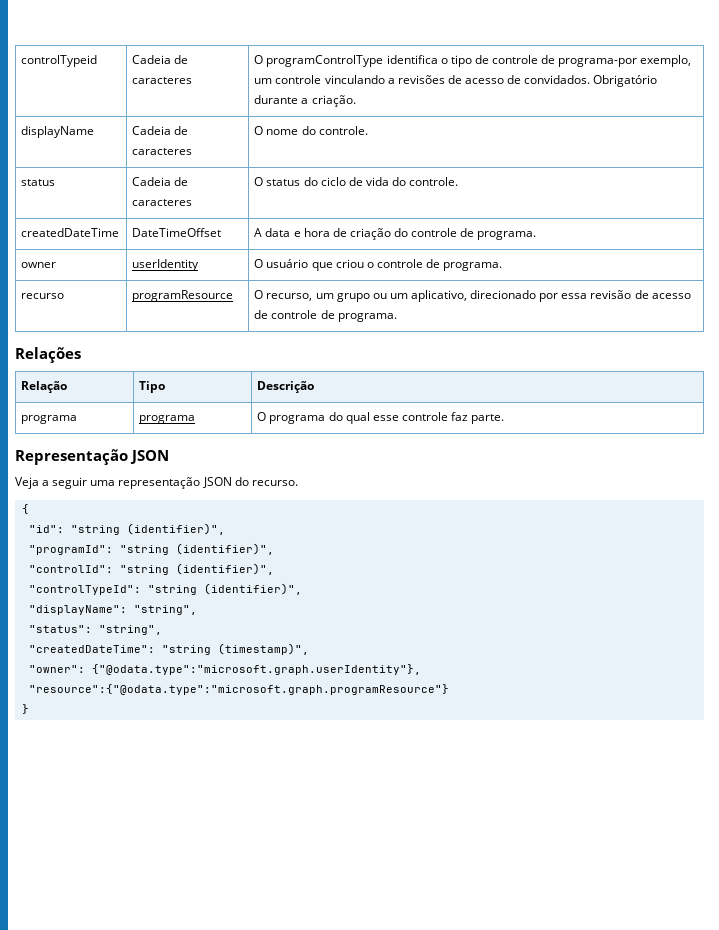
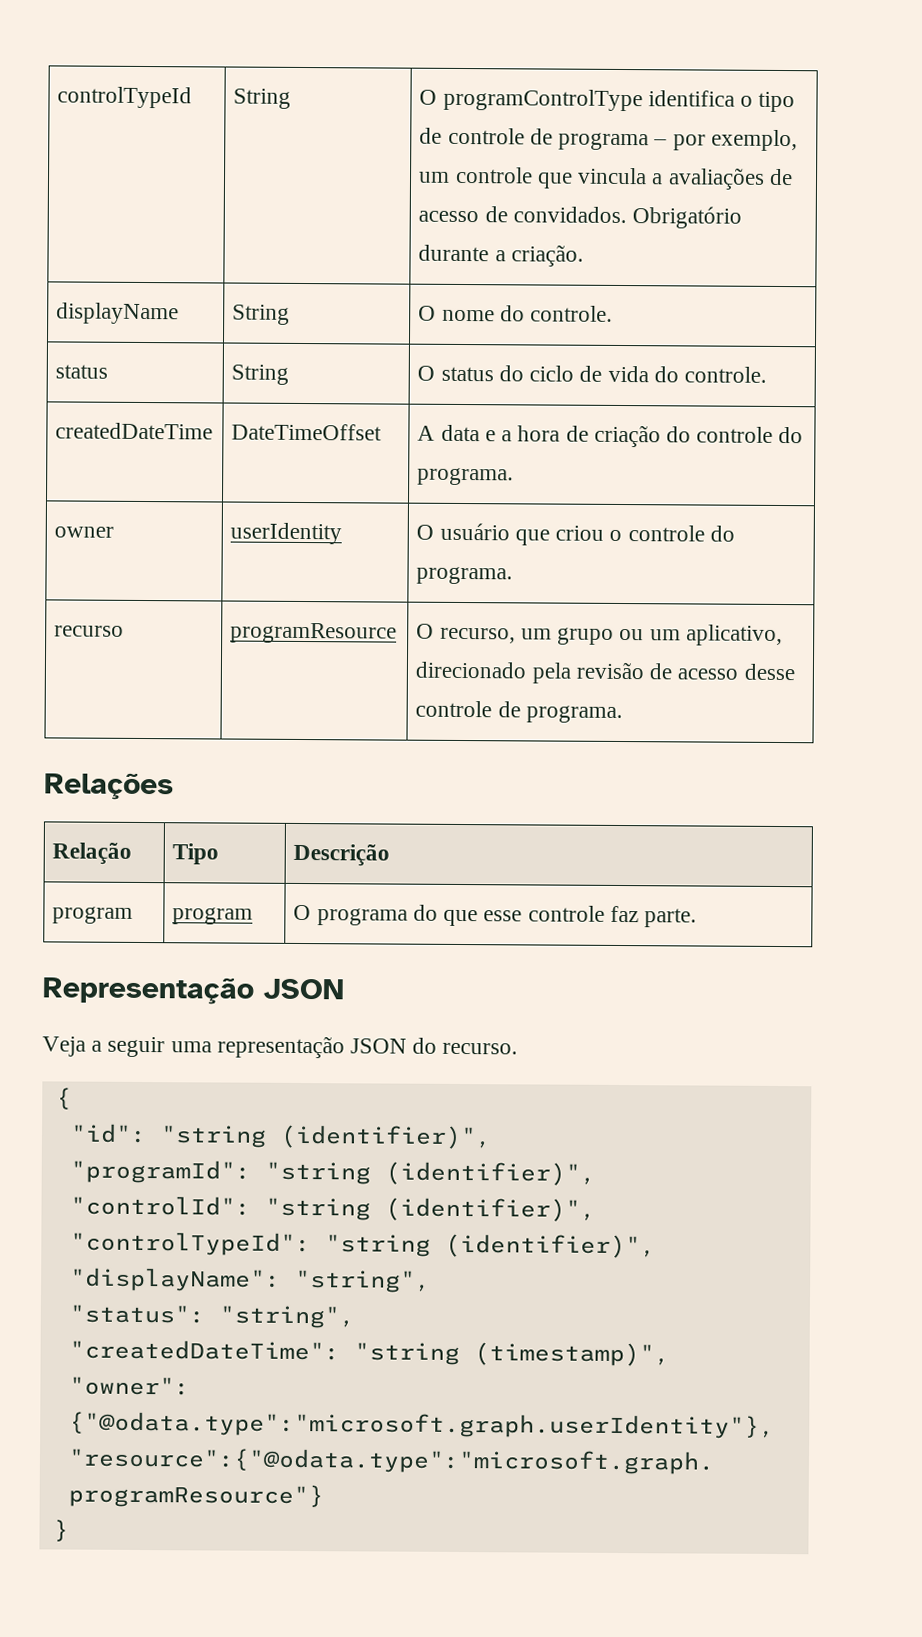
[21,55,98,67] [132,55,189,64] [132,77,193,84] controlTypeid | Cadeia de caracteres -> [57,86,193,109] [233,88,292,109] controlTypeId | String
[558,55,692,67] [254,75,445,84] programa-por exemplo, um controle vinculando a revisões -> [558,129,798,152] [418,166,765,190] programa – por exemplo, um controle que vincula a avaliações
[132,126,189,135] [132,148,193,155] Cadeia de caracteres -> [232,304,291,325] String
[132,177,189,186] [132,199,193,206] Cadeia de caracteres -> [231,364,290,385] String
(301, 234) none -> [501,430,513,442] a
[460,228,475,237] de -> [778,426,804,444] do
[425,259,440,268] de -> [709,525,735,542] do
[539,293,588,302] por essa -> [531,662,571,684] pela
[254,310,269,319] de -> [743,663,795,681] desse
[21,415,78,424] [139,415,196,424] programa | programa -> [52,906,134,924] [172,907,254,925] program | program
[345,412,370,424] qual -> [443,909,479,927] que

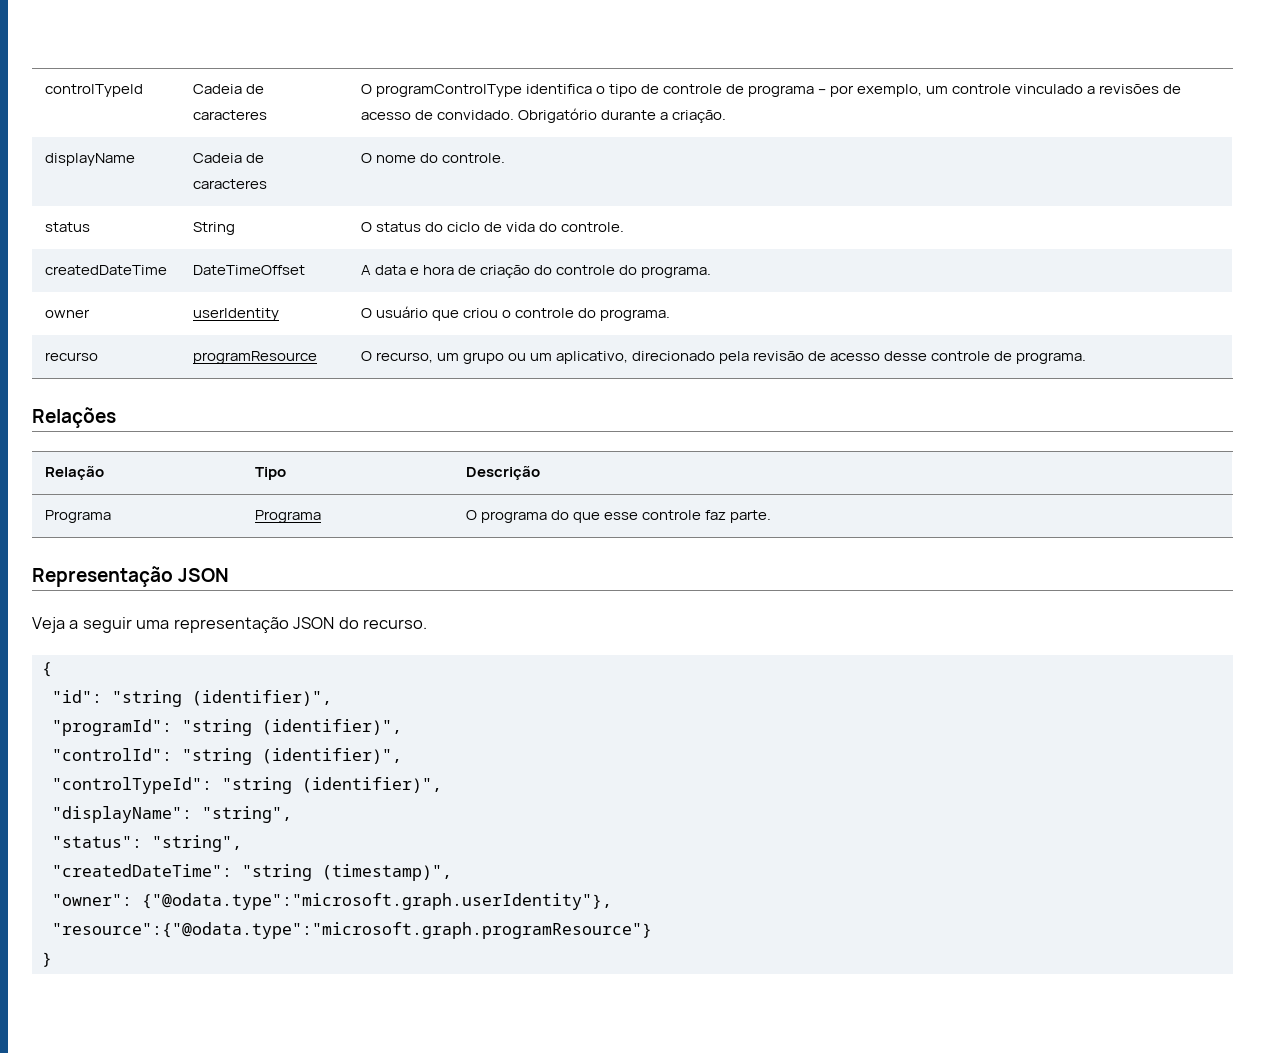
[233,88,292,109] String -> [192,84,264,94] [192,110,267,120] Cadeia de caracteres
[536,167,765,190] que vincula a avaliações -> [1015,84,1160,94] vinculado a revisões
[512,206,627,224] convidados. -> [436,110,514,120] convidado.
[232,304,291,325] String -> [192,153,264,163] [192,179,267,189] Cadeia de caracteres
[501,430,513,442] a -> (419, 271) none
[52,906,134,924] [172,907,254,925] program | program -> [44,510,111,523] [254,510,321,523] Programa | Programa

